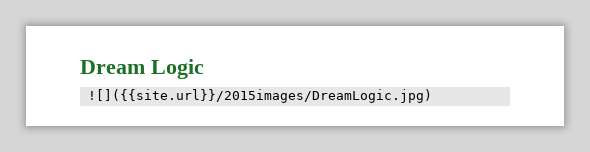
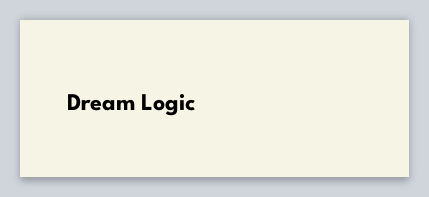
[88,89,433,103] // ![]({{site.url}}/2015images/DreamLogic.jpg) -> (196, 105) none

